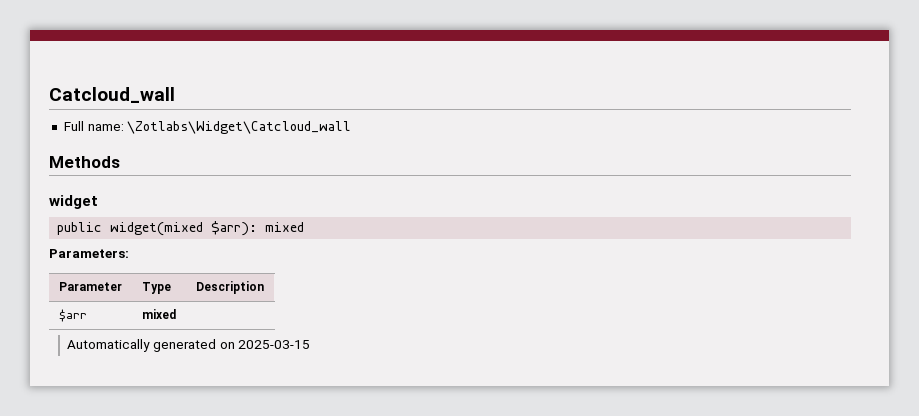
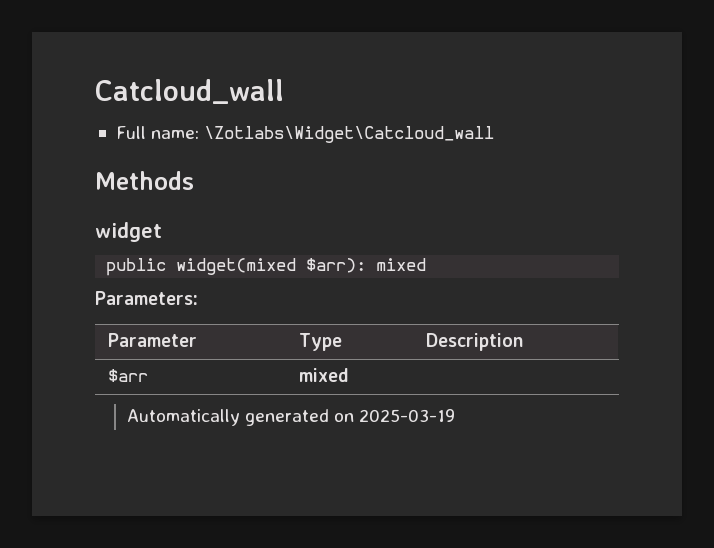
[238,340,311,349] 2025-03-15 -> [359,409,456,422] 2025-03-19

